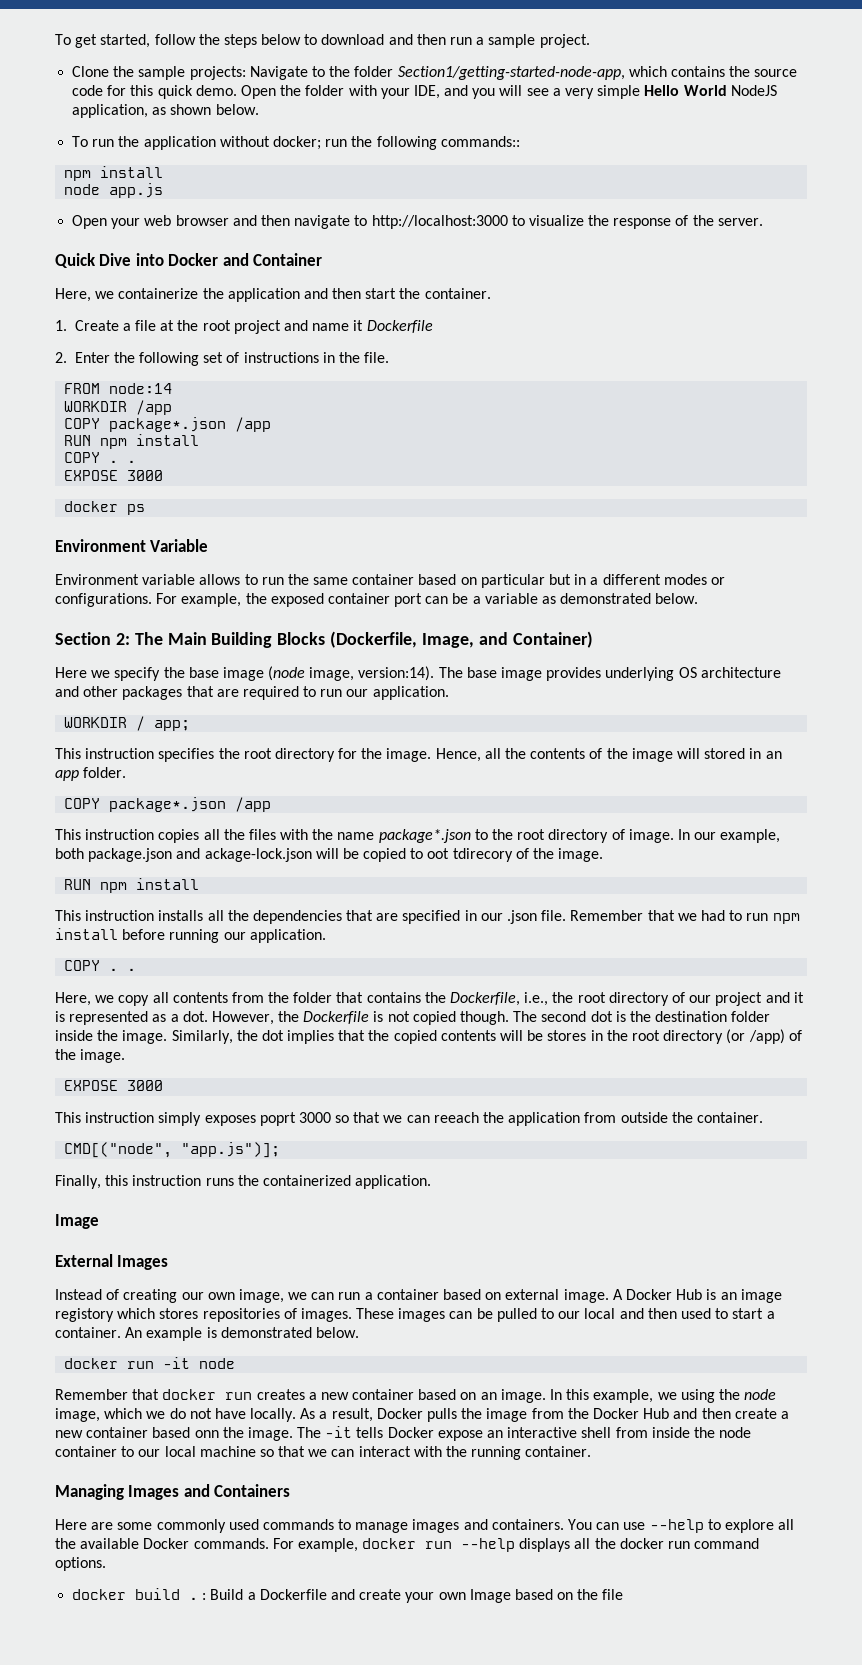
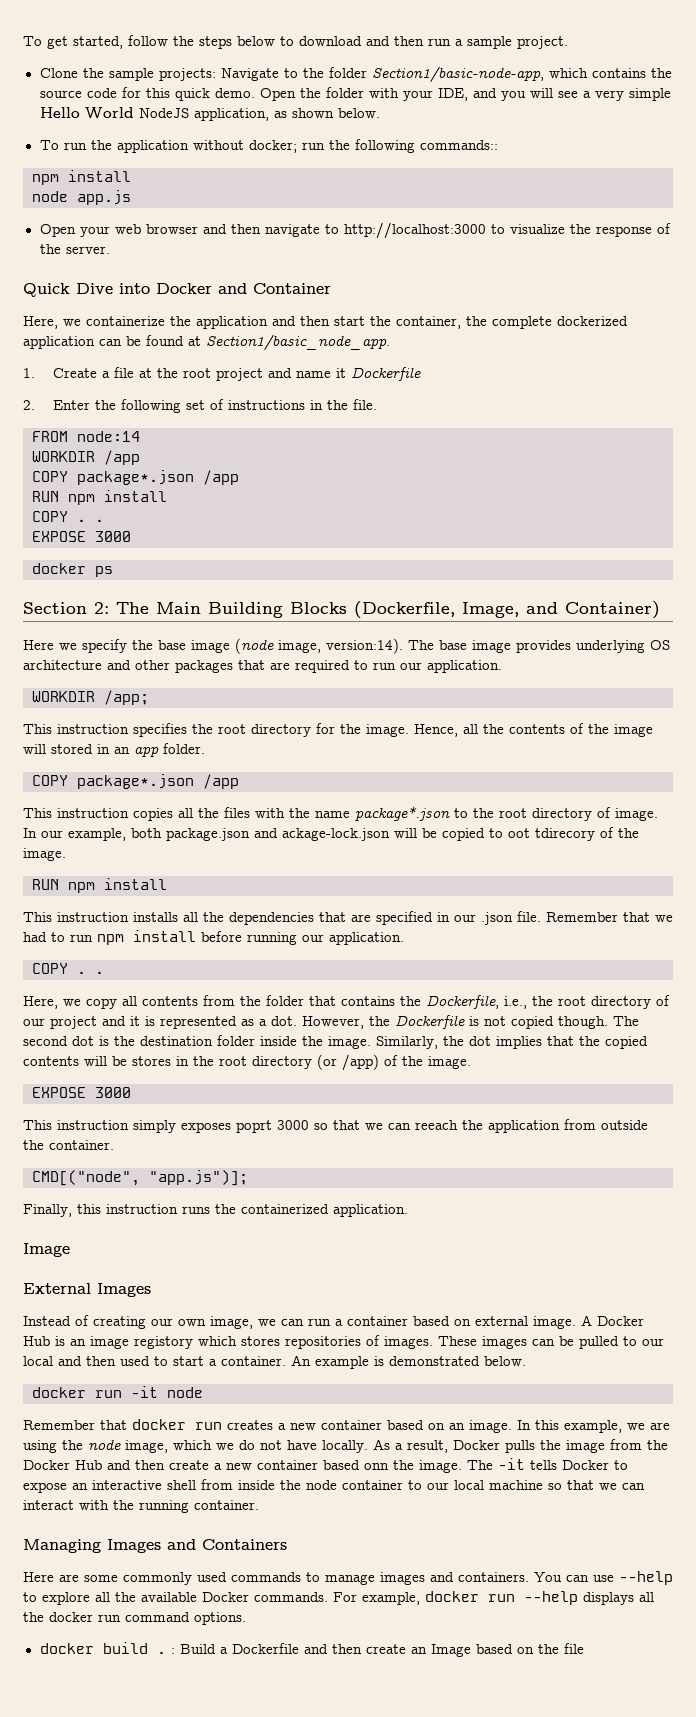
[397,66,625,80] Section1/getting-started-node-app, -> [371,66,544,82] Section1/basic-node-app,
[424,288,491,299] container. -> [396,316,628,329] [23,334,390,350] container, the complete dockerized application can be found at Section1/basic_node_app.
[55,539,209,552] [55,574,725,588] [55,593,699,607] // Environment Variable // Environment variable allows to run the same container based on particular but in a different modes or configurations. For example, the exposed container port can be a variable as demonstrated below. -> (113, 571) none
[136,716,191,731] / app; -> [104,690,149,705] /app;
(677, 1396) none -> [650,1422,670,1430] are
(434, 1432) none -> [614,1460,628,1470] to
[359,1589,466,1603] create your own -> [331,1644,427,1654] then create an

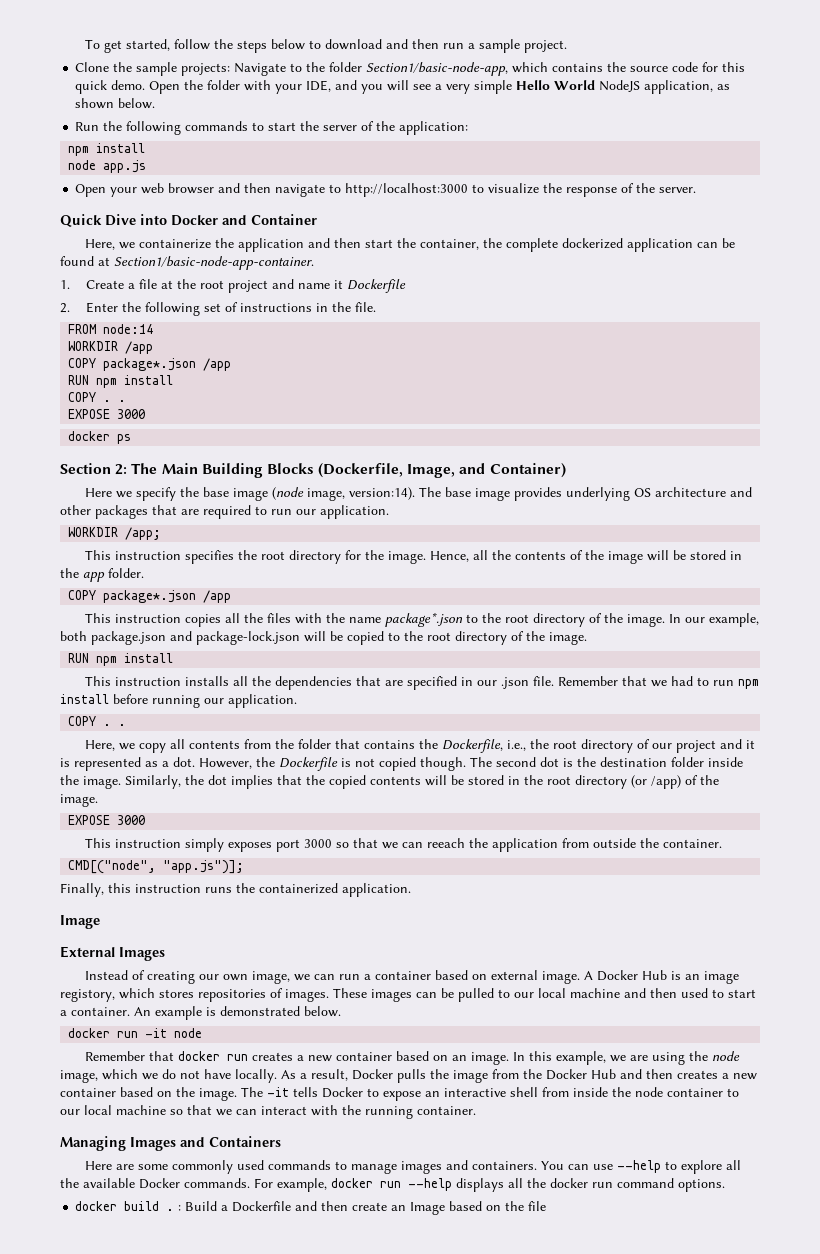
[39,139,498,153] To run the application without docker; run the following commands:: -> [75,121,469,135] Run the following commands to start the server of the application:
[206,334,390,350] Section1/basic_node_app. -> [114,256,314,270] Section1/basic-node-app-container.
[51,744,130,754] stored in an -> [673,550,743,560] [60,568,79,578] be stored in the
(611, 812) none -> [604,613,624,623] the
[282,828,390,841] ackage-lock.json -> [196,631,300,645] package-lock.json
[508,828,595,841] oot tdirecory -> [404,631,507,645] the root directory
[132,1056,171,1066] stores -> [468,775,504,785] stored
[236,1120,272,1133] poprt -> [276,839,301,852] port
[134,1336,193,1349] registory -> [60,989,115,1002] registory,
(53, 1361) none -> [570,988,620,998] machine
[169,1460,389,1470] create a new container based onn -> [677,1070,757,1080] [60,1087,172,1097] creates a new container based on

